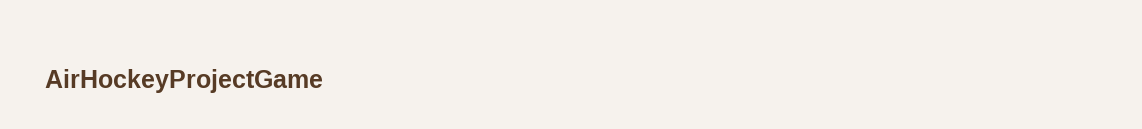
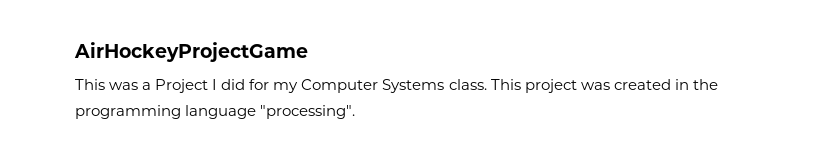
(323, 81) none -> [75,79,718,93] [75,105,356,119] // This was a Project I did for my Computer Systems class. This project was created in the programming language "processing".

